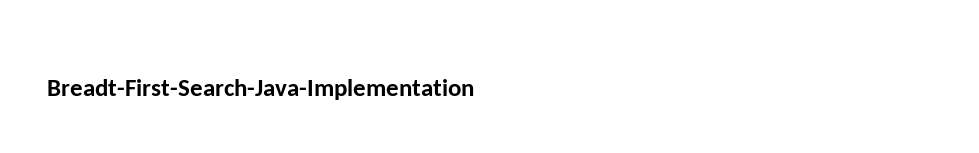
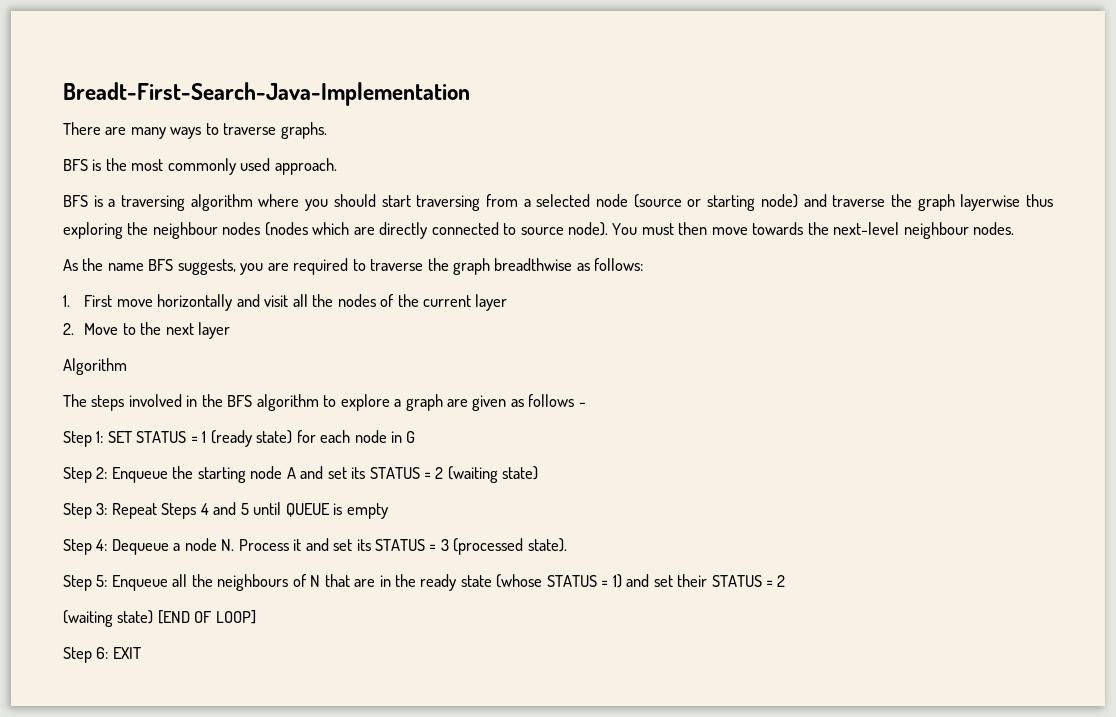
(474, 89) none -> [63,122,327,139] [63,158,337,175] [63,194,1053,211] [63,222,1015,239] [63,258,644,275] [63,294,508,311] [63,322,231,339] [63,358,127,375] [63,394,586,411] [63,430,416,447] [63,466,539,483] [63,502,388,519] [63,538,567,555] [63,574,786,591] [63,610,256,627] [63,647,141,663] // There are many ways to traverse graphs. // BFS is the most commonly used approach. // BFS is a traversing algorithm where you should start traversing from a selected node (source or starting node) and traverse the graph layerwise thus exploring the neighbour nodes (nodes which are directly connected to source node). You must then move towards the next-level neighbour nodes. // As the name BFS suggests, you are required to traverse the graph breadthwise as follows: // 1. First move horizontally and visit all the nodes of the current layer // 2. Move to the next layer // Algorithm // The steps involved in the BFS algorithm to explore a graph are given as follows - // Step 1: SET STATUS = 1 (ready state) for each node in G // Step 2: Enqueue the starting node A and set its STATUS = 2 (waiting state) // Step 3: Repeat Steps 4 and 5 until QUEUE is empty // Step 4: Dequeue a node N. Process it and set its STATUS = 3 (processed state). // Step 5: Enqueue all the neighbours of N that are in the ready state (whose STATUS = 1) and set their STATUS = 2 // (waiting state) [END OF LOOP] // Step 6: EXIT

